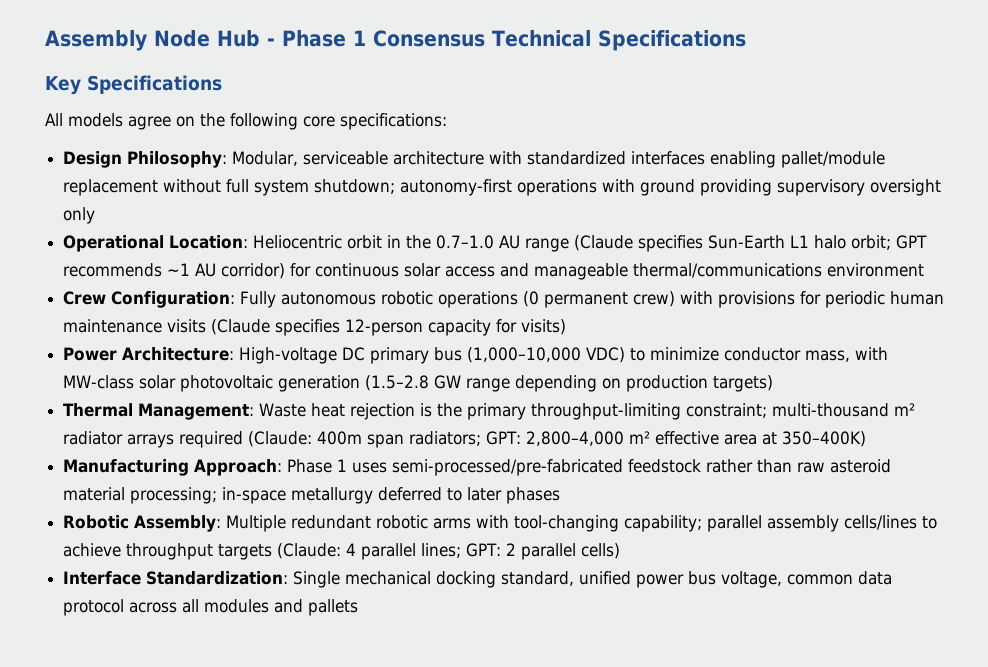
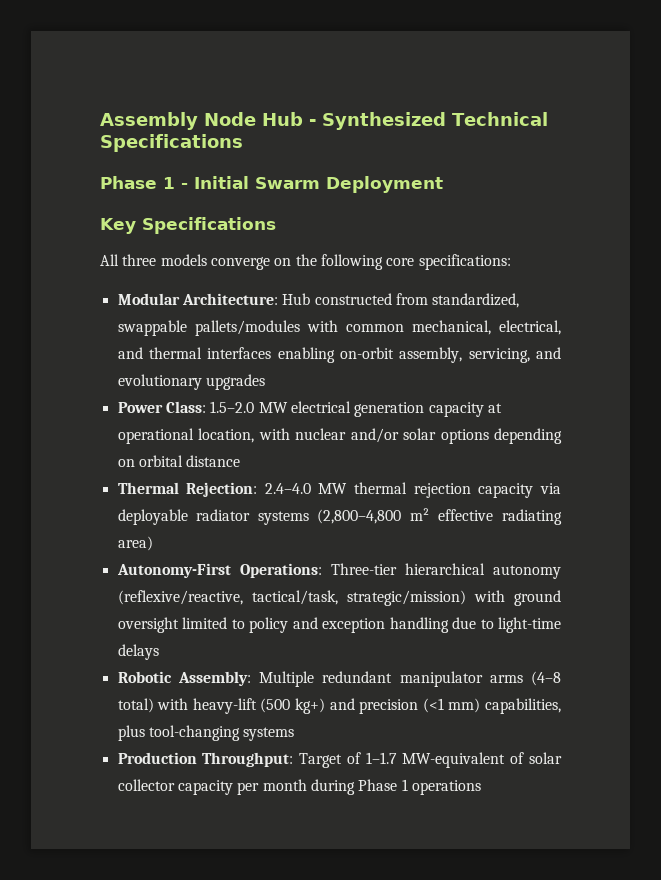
[282,30,746,51] Phase 1 Consensus Technical Specifications -> [322,112,548,130] [100,134,243,152] [100,176,443,193] Synthesized Technical Specifications // Phase 1 - Initial Swarm Deployment
[68,113,171,130] models agree -> [122,254,270,270] three models converge
[63,151,886,168] [63,179,942,196] [63,207,96,224] [63,235,928,252] [63,263,925,280] [63,291,945,308] [63,319,567,336] [63,347,889,364] [63,375,774,392] [63,403,916,420] [63,431,867,448] [63,459,892,476] [63,487,561,504] [63,515,938,532] [63,543,621,560] [63,571,893,588] [63,599,359,616] Design Philosophy: Modular, serviceable architecture with standardized interfaces enabling pallet/module replacement without full system shutdown; autonomy-first operations with ground providing supervisory oversight only // Operational Location: Heliocentric orbit in the 0.7–1.0 AU range (Claude specifies Sun-Earth L1 halo orbit; GPT recommends ~1 AU corridor) for continuous solar access and manageable thermal/communications environment // Crew Configuration: Fully autonomous robotic operations (0 permanent crew) with provisions for periodic human maintenance visits (Claude specifies 12-person capacity for visits) // Power Architecture: High-voltage DC primary bus (1,000–10,000 VDC) to minimize conductor mass, with MW-class solar photovoltaic generation (1.5–2.8 GW range depending on production targets) // Thermal Management: Waste heat rejection is the primary throughput-limiting constraint; multi-thousand m² radiator arrays required (Claude: 400m span radiators; GPT: 2,800–4,000 m² effective area at 350–400K) // Manufacturing Approach: Phase 1 uses semi-processed/pre-fabricated feedstock rather than raw asteroid material processing; in-space metallurgy deferred to later phases // Robotic Assembly: Multiple redundant robotic arms with tool-changing capability; parallel assembly cells/lines to achieve throughput targets (Claude: 4 parallel lines; GPT: 2 parallel cells) // Interface Standardization: Single mechanical docking standard, unified power bus voltage, common data protocol across all modules and pallets -> [117,293,520,308] [117,320,561,336] [117,347,561,363] [117,374,265,390] [117,401,502,417] [117,428,562,444] [117,455,241,467] [117,482,561,498] [117,508,562,525] [117,536,153,551] [116,563,561,579] [117,590,561,606] [117,617,561,633] [117,644,159,660] [117,671,561,687] [117,698,561,714] [117,725,295,741] [117,752,562,768] [117,779,481,795] Modular Architecture: Hub constructed from standardized, swappable pallets/modules with common mechanical, electrical, and thermal interfaces enabling on-orbit assembly, servicing, and evolutionary upgrades // Power Class: 1.5–2.0 MW electrical generation capacity at operational location, with nuclear and/or solar options depending on orbital distance // Thermal Rejection: 2.4–4.0 MW thermal rejection capacity via deployable radiator systems (2,800–4,800 m² effective radiating area) // Autonomy-First Operations: Three-tier hierarchical autonomy (reflexive/reactive, tactical/task, strategic/mission) with ground oversight limited to policy and exception handling due to light-time delays // Robotic Assembly: Multiple redundant manipulator arms (4–8 total) with heavy-lift (500 kg+) and precision (<1 mm) capabilities, plus tool-changing systems // Production Throughput: Target of 1–1.7 MW-equivalent of solar collector capacity per month during Phase 1 operations

